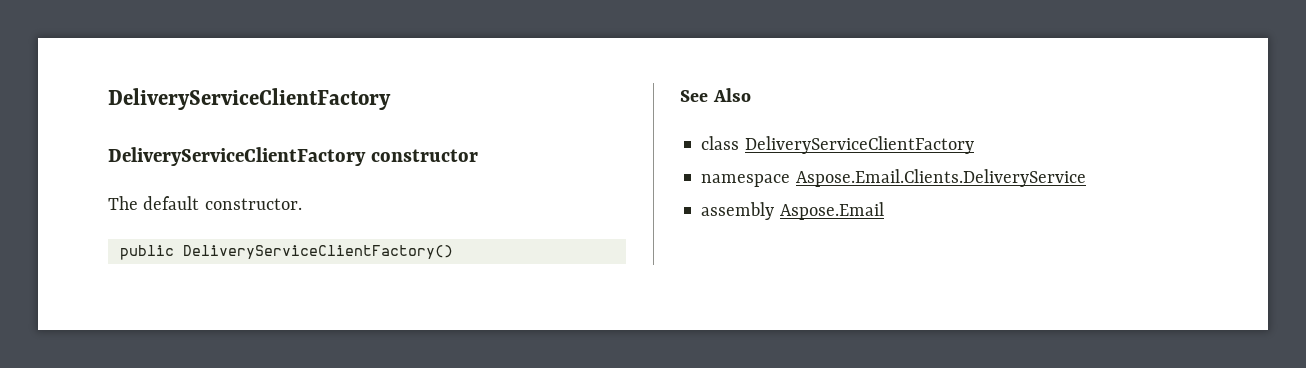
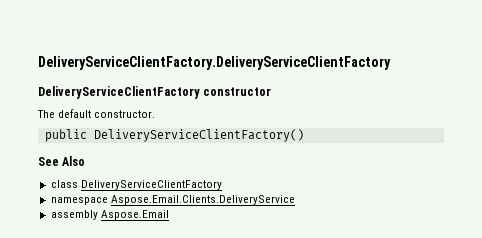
[108,88,391,110] DeliveryServiceClientFactory -> [38,56,391,70] DeliveryServiceClientFactory.DeliveryServiceClientFactory

